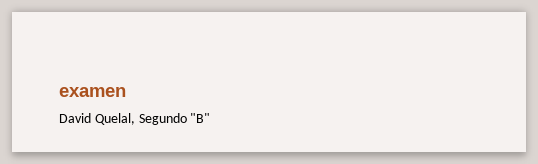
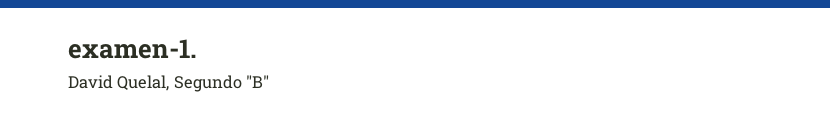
[59,87,126,97] examen -> [68,39,197,59] examen-1.

